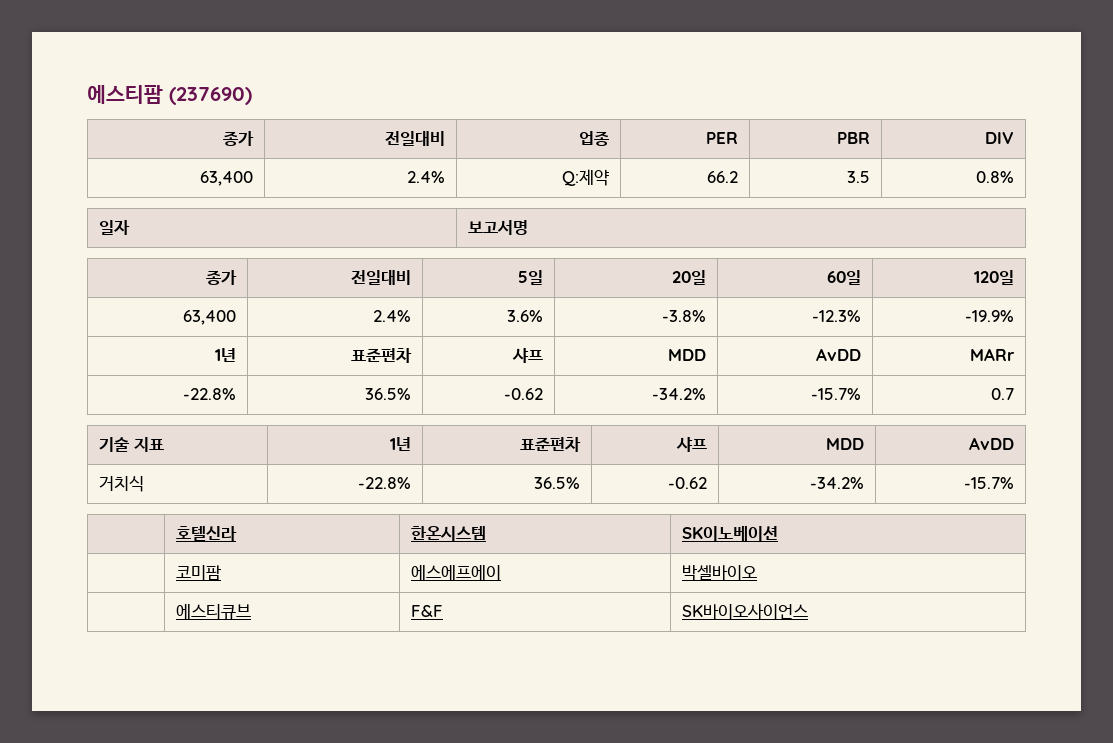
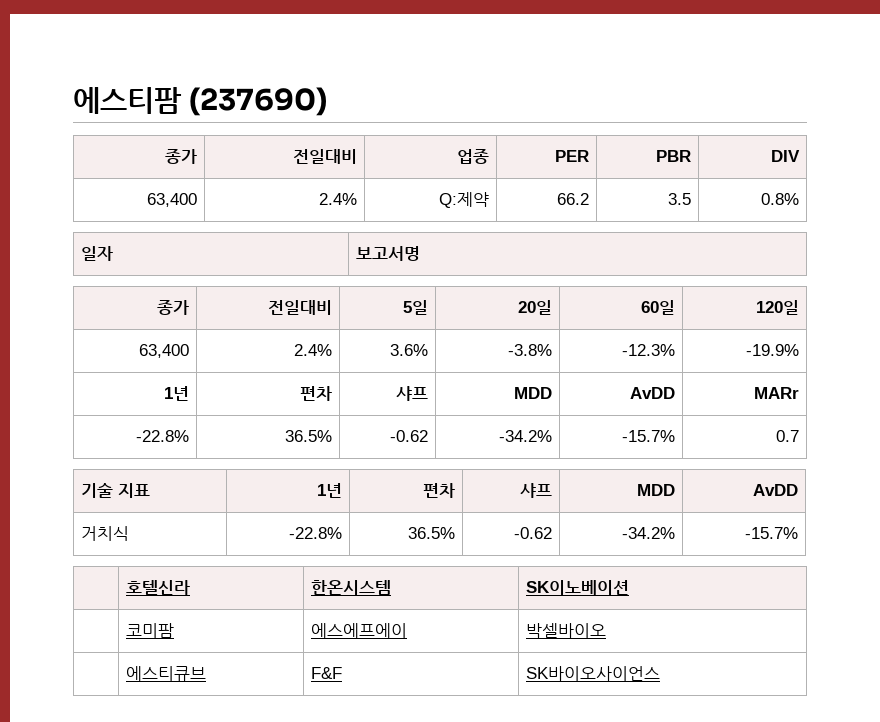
[350,348,412,363] 표준편차 -> [300,386,333,401] 편차
[519,437,581,452] 표준편차 -> [423,483,456,498] 편차

